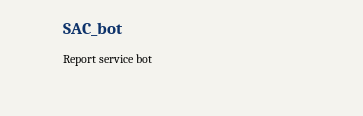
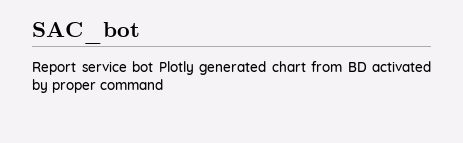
(153, 58) none -> [158,61,431,75] [32,79,163,93] Plotly generated chart from BD activated by proper command

